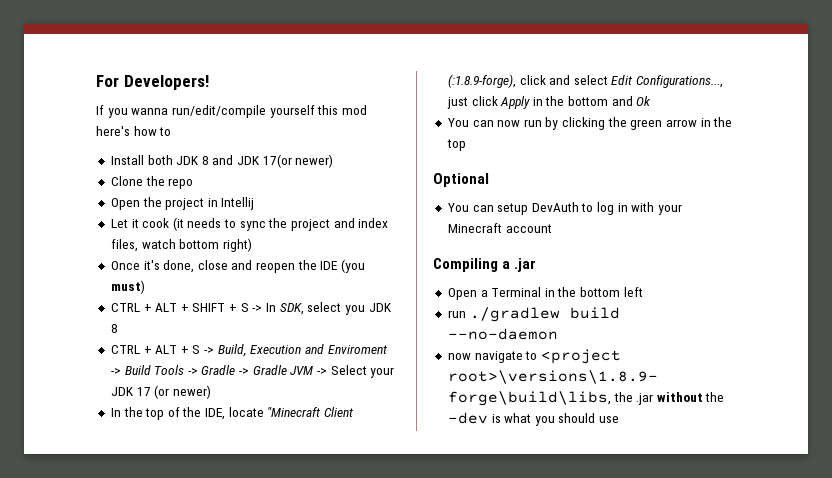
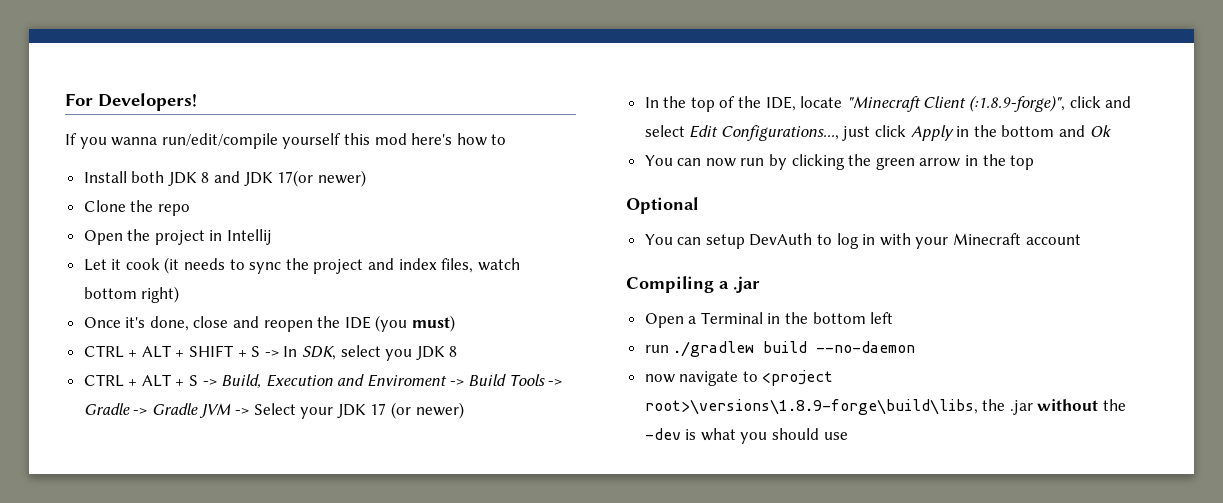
[447,74,516,88] (:1.8.9-forge), -> [969,95,1066,112] (:1.8.9-forge)",

